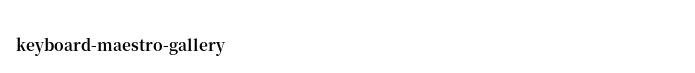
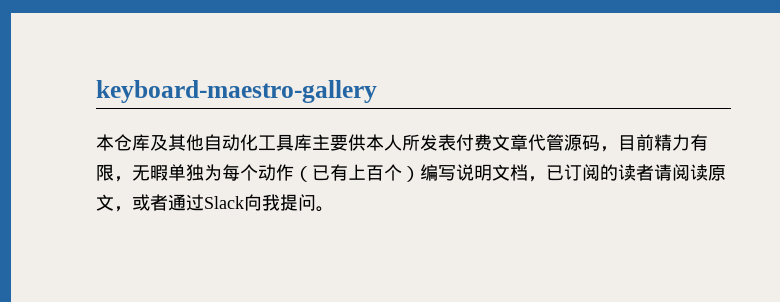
(225, 46) none -> [96,134,708,152] [96,164,726,182] [96,194,334,212] // 本仓库及其他自动化工具库主要供本人所发表付费文章代管源码，目前精力有限，无暇单独为每个动作（已有上百个）编写说明文档，已订阅的读者请阅读原文，或者通过Slack向我提问。

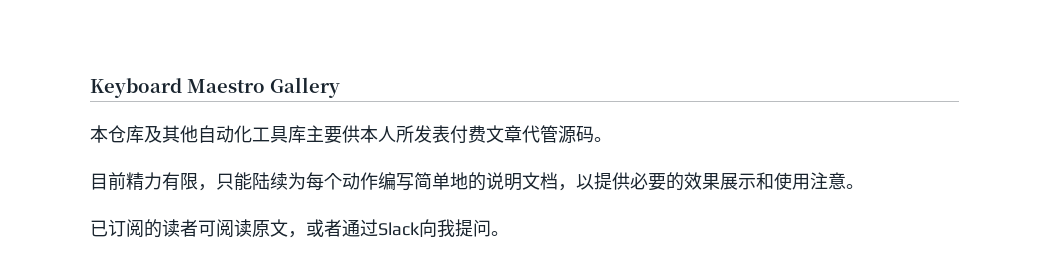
[96,80,377,103] keyboard-maestro-gallery -> [90,77,340,98] Keyboard Maestro Gallery
[600,146,618,152] ， -> [594,137,612,142] 。 //
[132,164,204,181] 无暇单独 -> [216,172,288,191] 只能陆续
[294,164,546,182] （已有上百个）编写说明文档， -> [378,172,864,191] 编写简单地的说明文档，以提供必要的效果展示和使用注意。 //
[654,164,672,181] 请 -> [198,220,216,237] 可

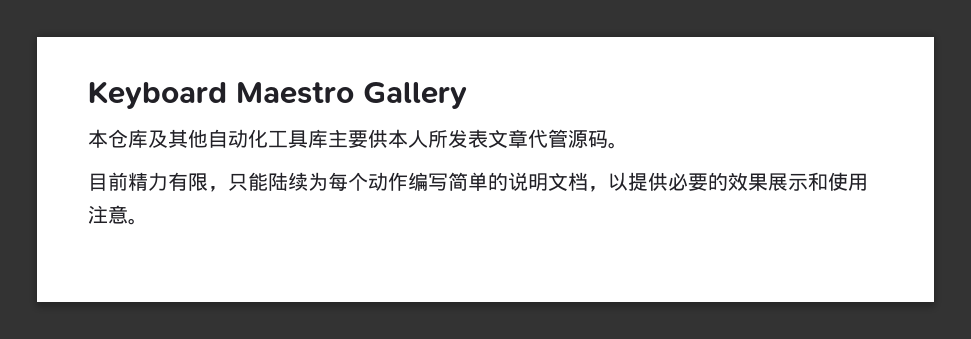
[450,125,486,144] 付费 -> (488, 138) none
[450,172,468,190] 地 -> (488, 181) none
[90,219,509,238] // 已订阅的读者可阅读原文，或者通过Slack向我提问。 -> (148, 221) none

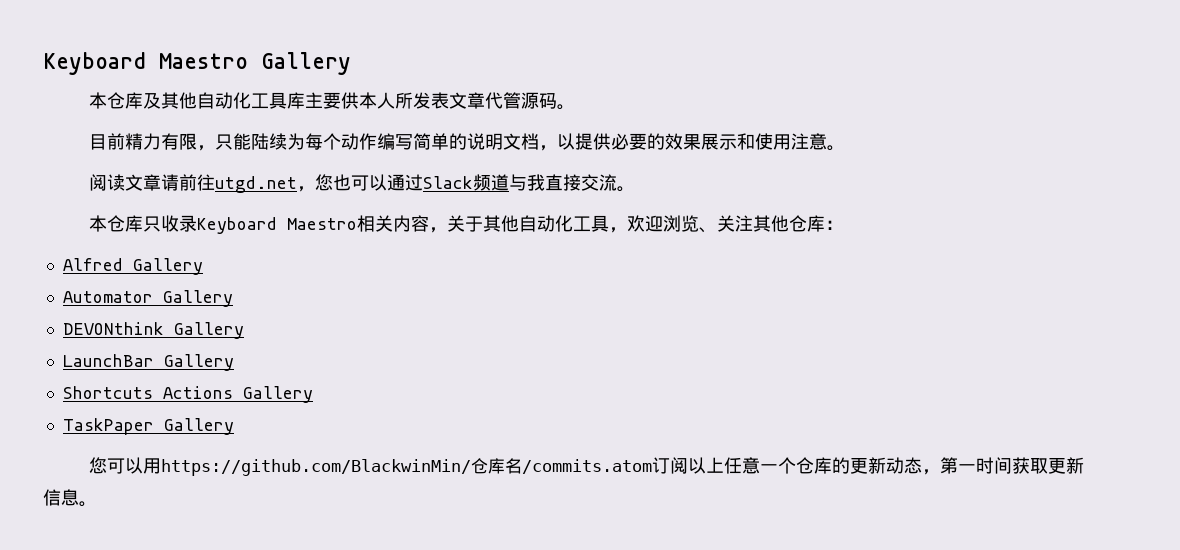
(148, 221) none -> [89,174,636,193] [89,215,844,234] [62,258,203,275] [62,290,233,307] [62,322,244,339] [62,354,234,371] [62,386,313,403] [62,418,234,435] [89,457,1085,476] [43,489,97,507] // 阅读文章请前往utgd.net，您也可以通过Slack频道与我直接交流。 // 本仓库只收录Keyboard Maestro相关内容，关于其他自动化工具，欢迎浏览、关注其他仓库： // Alfred Gallery // Automator Gallery // DEVONthink Gallery // LaunchBar Gallery // Shortcuts Actions Gallery // TaskPaper Gallery // 您可以用https://github.com/BlackwinMin/仓库名/commits.atom订阅以上任意一个仓库的更新动态，第一时间获取更新信息。

